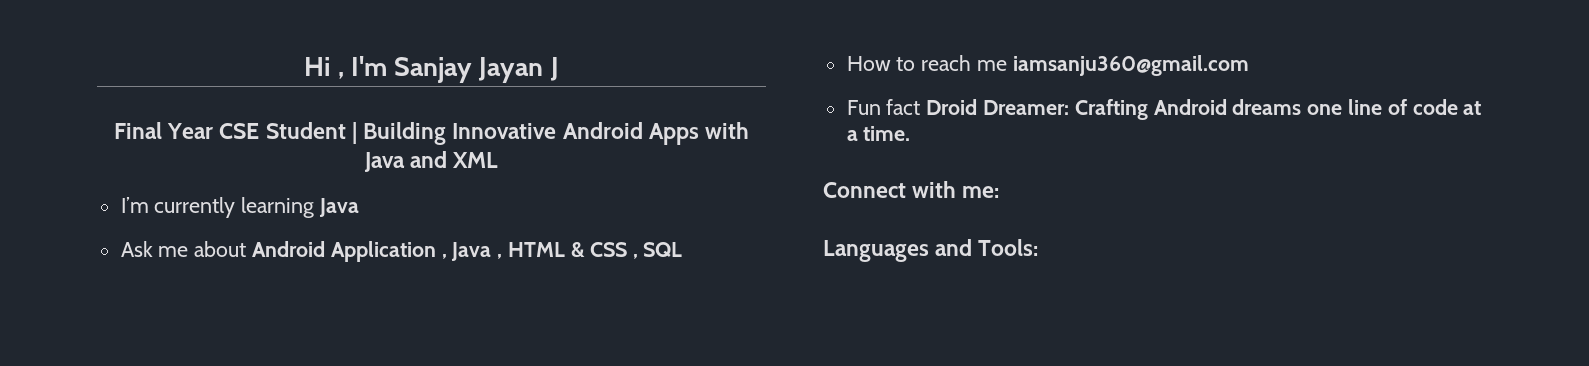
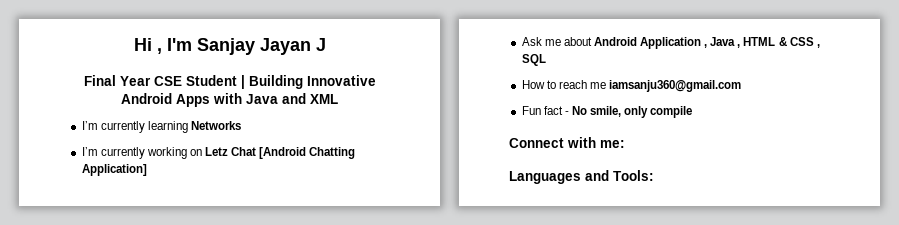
[319,198,360,217] Java -> [190,121,241,130] [81,147,356,159] [81,164,147,176] Networks // I’m currently working on Letz Chat [Android Chatting Application]
[926,99,1482,120] [846,126,911,141] Droid Dreamer: Crafting Android dreams one line of code at a time. -> [564,106,693,118] - No smile, only compile

